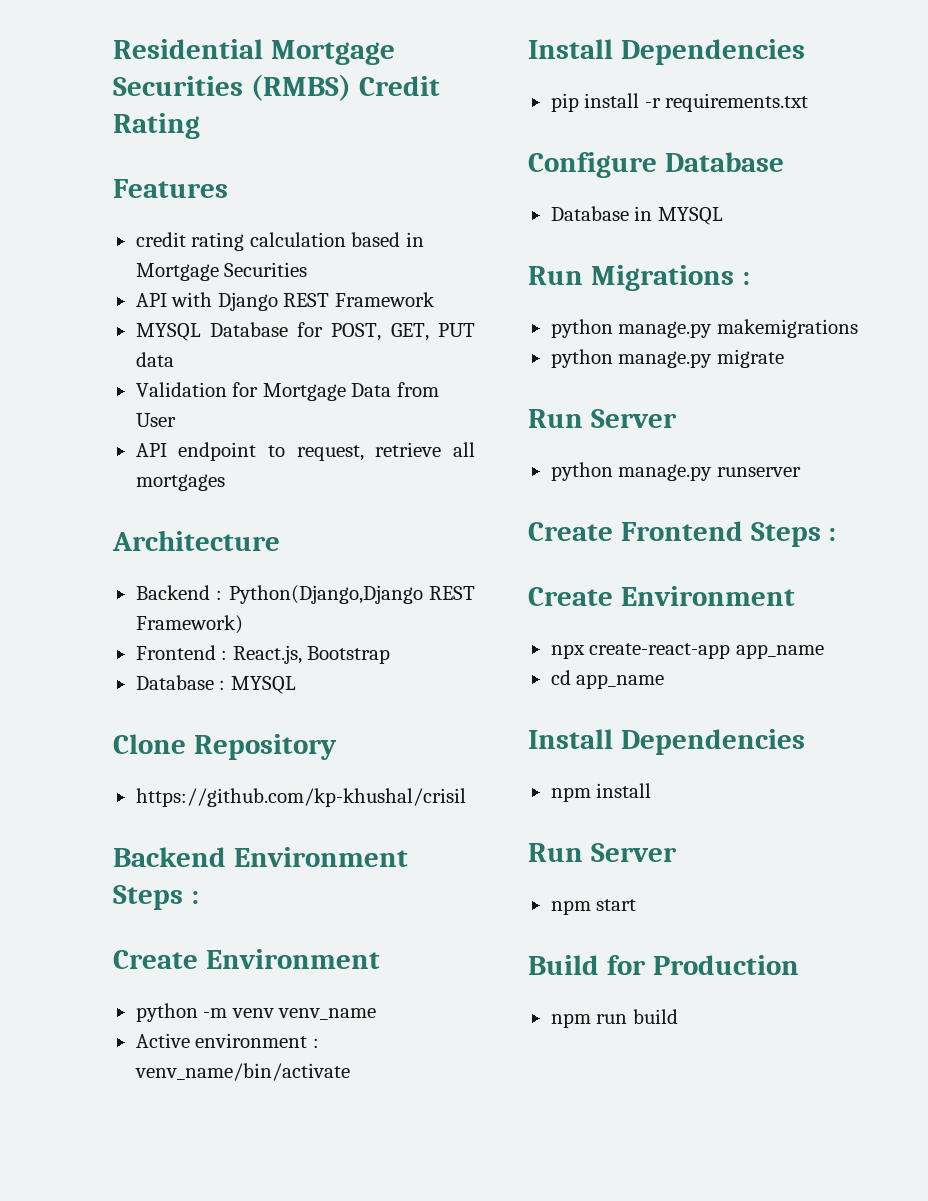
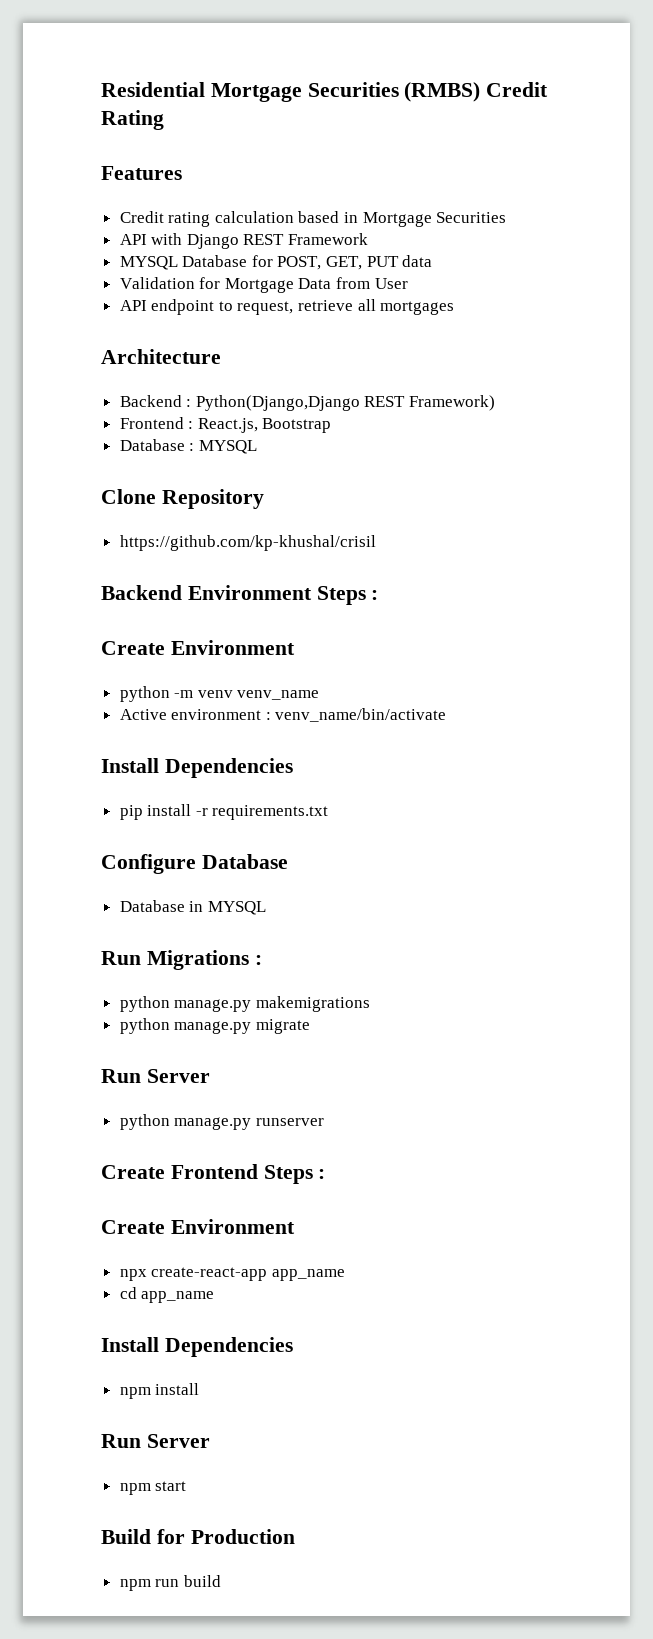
[135,232,186,247] credit -> [119,211,164,223] Credit

